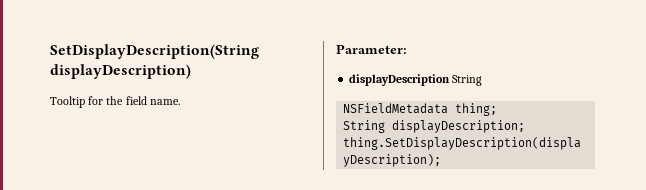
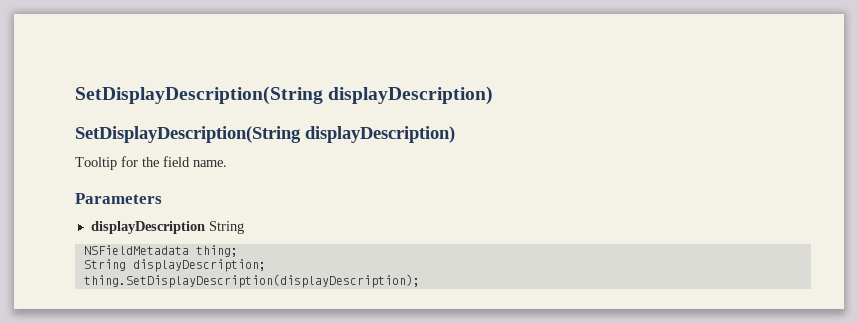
[50,44,259,59] [50,64,191,79] SetDisplayDescription(String displayDescription) -> [75,86,494,105] [75,126,455,143] SetDisplayDescription(String displayDescription) // SetDisplayDescription(String displayDescription)
[336,44,407,54] Parameter: -> [75,193,162,204] Parameters

